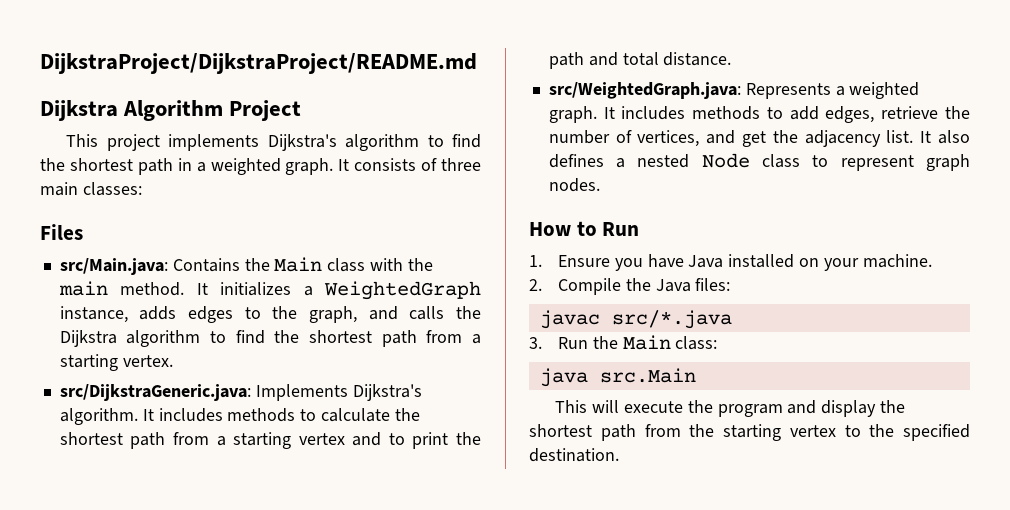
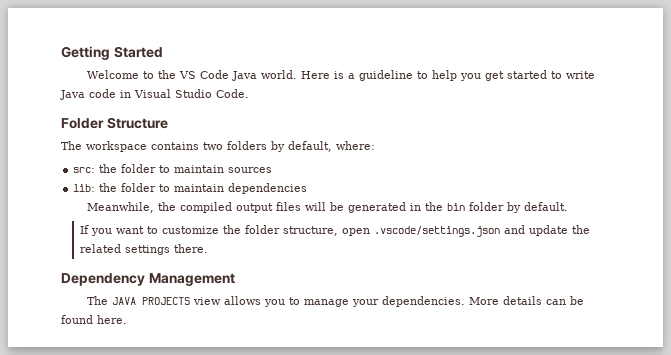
[40,53,477,74] [40,100,302,121] [66,134,482,151] [40,158,481,175] [40,182,142,196] [40,224,83,240] [59,257,433,275] [58,281,481,300] [59,306,481,323] [59,330,481,347] [59,354,173,371] [59,384,422,401] [59,408,420,425] [59,432,481,449] [548,52,732,69] [548,82,920,99] [548,106,970,123] [548,130,970,147] [548,153,970,171] [548,178,600,192] [529,221,640,236] [529,254,932,271] [529,278,731,295] [539,310,732,329] [529,335,718,350] [539,368,696,387] [555,400,906,417] [529,424,970,441] [529,448,619,462] DijkstraProject/DijkstraProject/README.md // Dijkstra Algorithm Project // This project implements Dijkstra's algorithm to find the shortest path in a weighted graph. It consists of three main classes: // Files // src/Main.java: Contains the Main class with the main method. It initializes a WeightedGraph instance, adds edges to the graph, and calls the Dijkstra algorithm to find the shortest path from a starting vertex. // src/DijkstraGeneric.java: Implements Dijkstra's algorithm. It includes methods to calculate the shortest path from a starting vertex and to print the path and total distance. // src/WeightedGraph.java: Represents a weighted graph. It includes methods to add edges, retrieve the number of vertices, and get the adjacency list. It also defines a nested Node class to represent graph nodes. // How to Run // 1. Ensure you have Java installed on your machine. // 2. Compile the Java files: // javac src/*.java // 3. Run the Main class: // java src.Main // This will execute the program and display the shortest path from the starting vertex to the specified destination. -> [61,46,163,60] [87,70,596,81] [60,89,249,100] [61,117,168,129] [61,141,375,152] [73,164,273,173] [73,183,308,194] [87,202,569,213] [80,225,591,237] [80,244,209,255] [61,273,235,286] [87,296,585,307] [61,315,127,324] Getting Started // Welcome to the VS Code Java world. Here is a guideline to help you get started to write Java code in Visual Studio Code. // Folder Structure // The workspace contains two folders by default, where: // src: the folder to maintain sources // lib: the folder to maintain dependencies // Meanwhile, the compiled output files will be generated in the bin folder by default. // If you want to customize the folder structure, open .vscode/settings.json and update the related settings there. // Dependency Management // The JAVA PROJECTS view allows you to manage your dependencies. More details can be found here.

